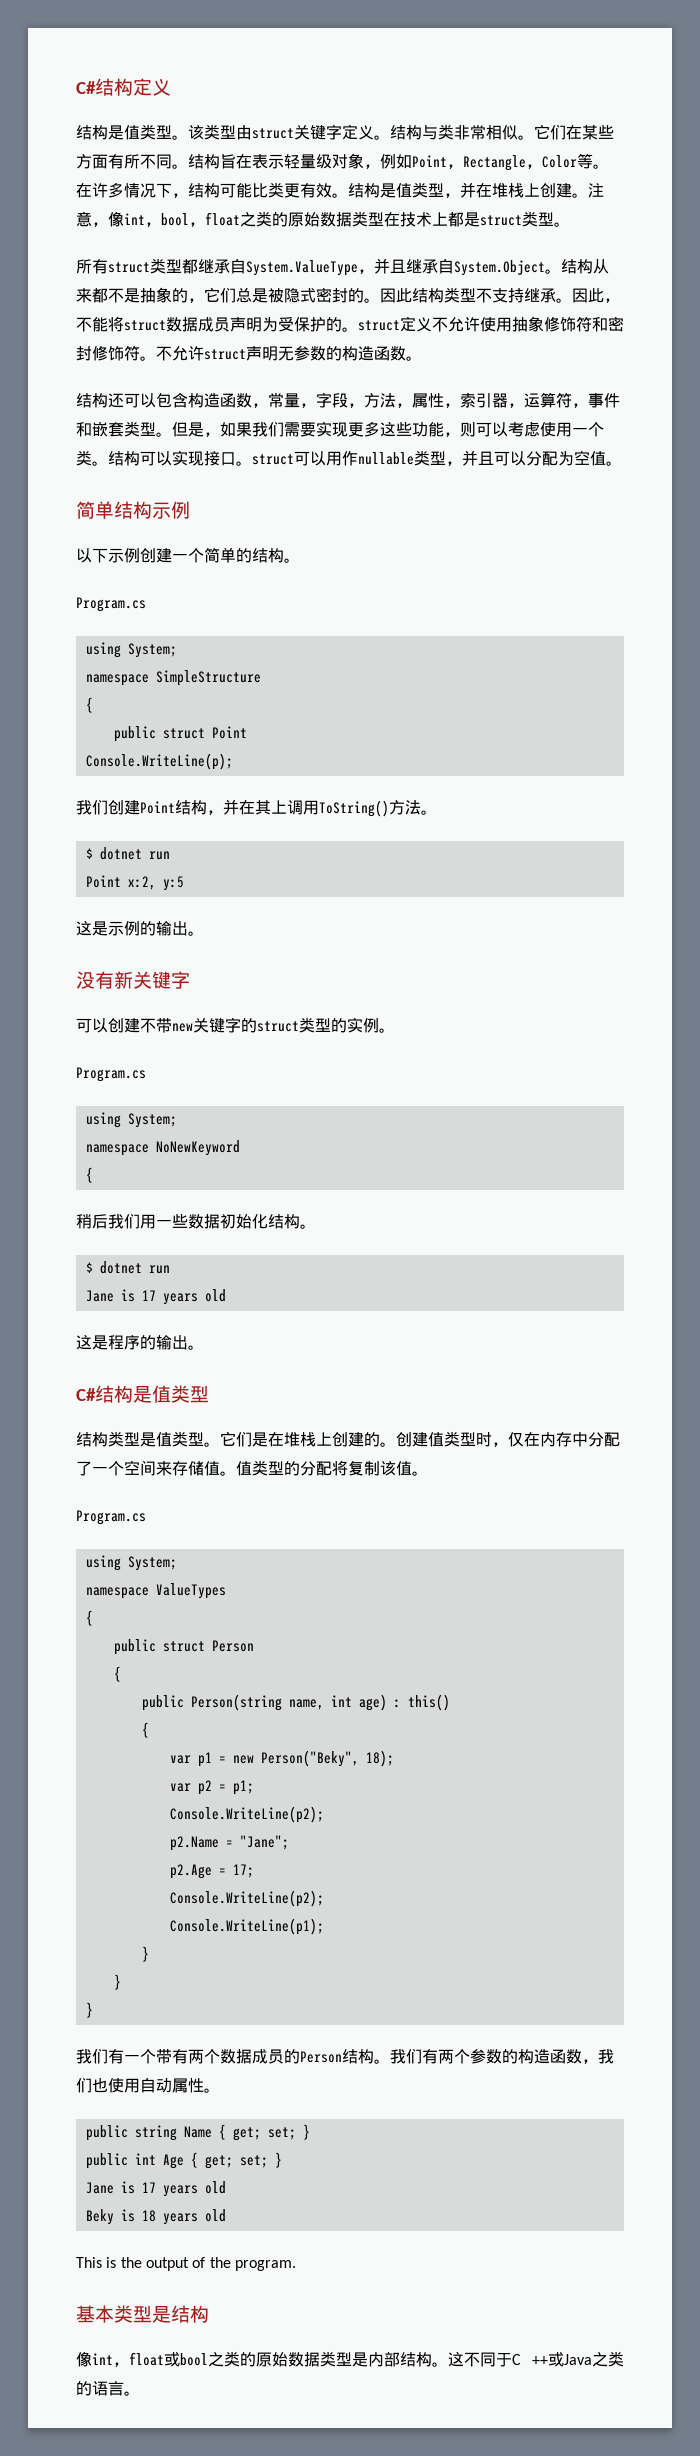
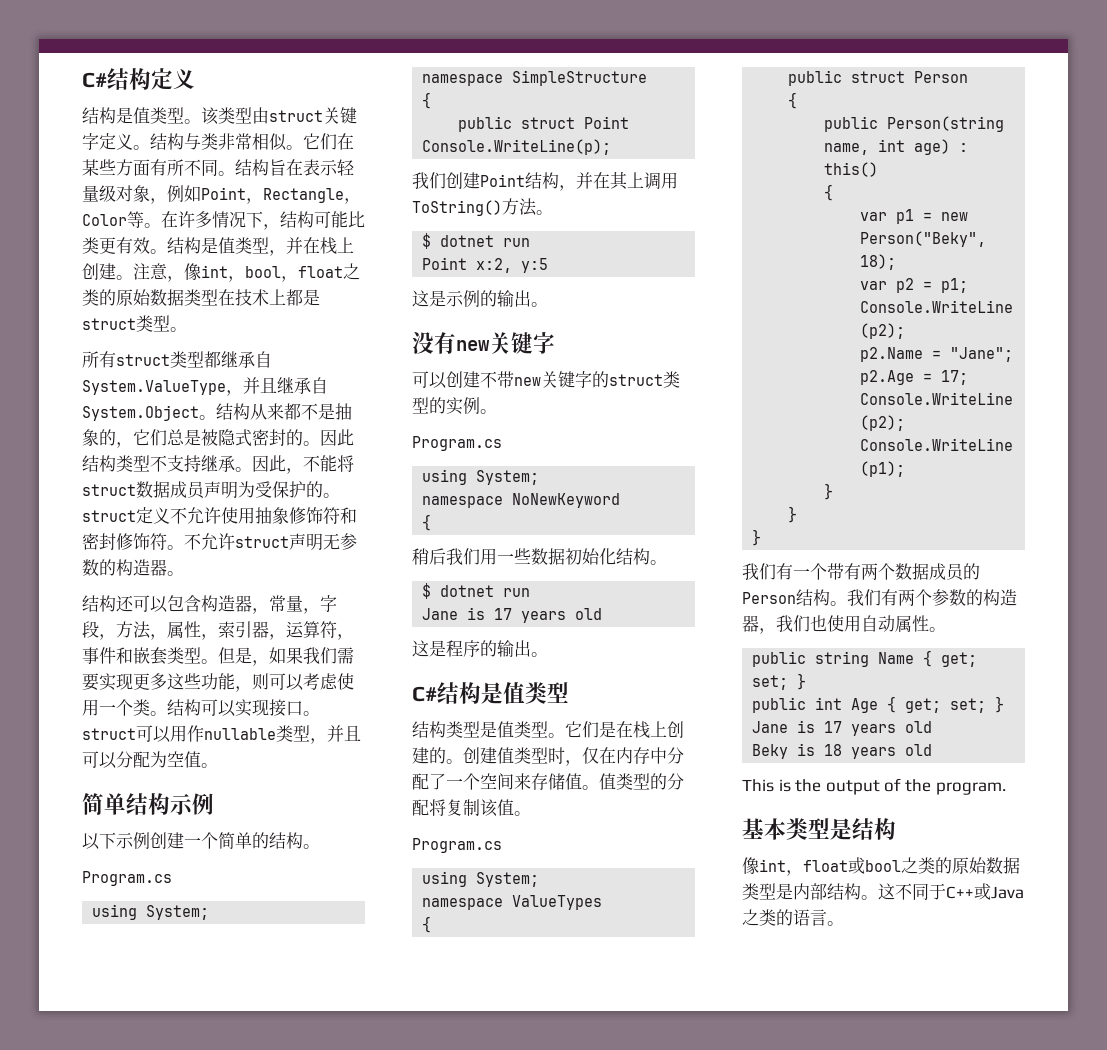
[492,183,508,198] 堆 -> (320, 245) none
[374,346,406,361] 函数 -> [150,559,167,576] 器
[220,393,252,408] 函数 -> [235,595,252,612] 器
[114,971,133,989] 新 -> [456,340,490,351] new
[284,1432,300,1447] 堆 -> (633, 729) none
[550,2049,582,2064] 函数 -> [742,615,759,632] 器
[512,2354,548,2365] C ++ -> [946,886,974,899] C++

